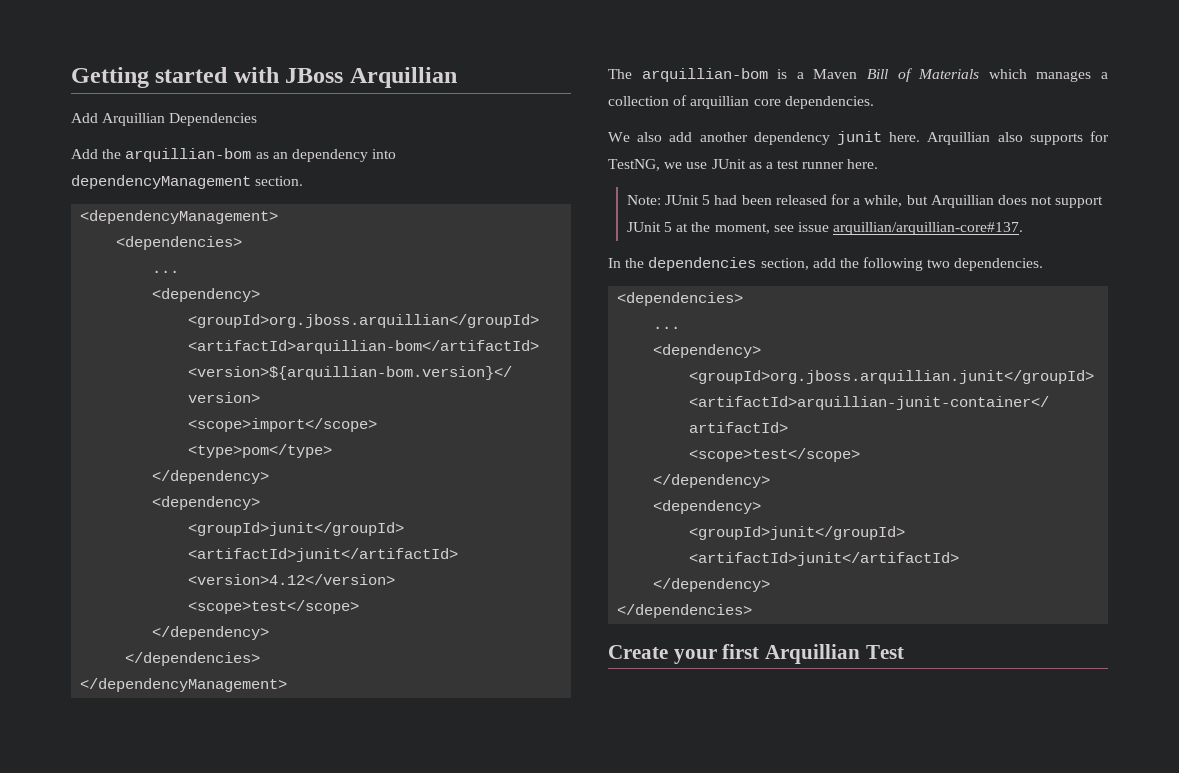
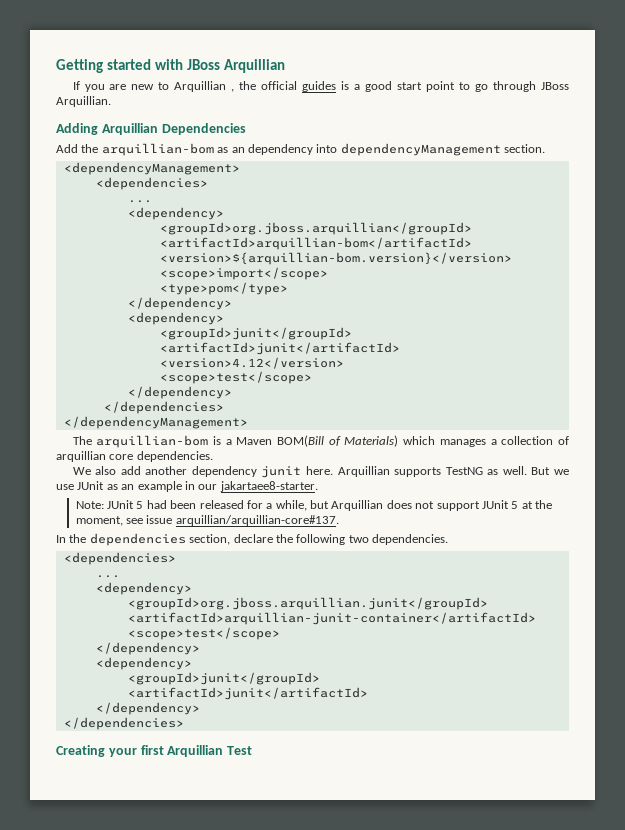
[71,113,98,123] Add -> [72,81,569,92] [56,96,111,107] [56,123,98,135] If you are new to Arquillian , the official guides is a good start point to go through JBoss Arquillian. // Adding
[867,68,980,82] Bill of Materials -> [277,435,399,447] BOM(Bill of Materials)
[997,131,1109,145] [608,159,879,171] also supports for TestNG, we use JUnit as a test runner here. -> [394,466,569,477] [56,481,318,492] supports TestNG as well. But we use JUnit as an example in our jakartaee8-starter.
[812,258,836,268] add -> [233,534,273,543] declare
[608,645,668,659] Create -> [56,745,105,757] Creating

